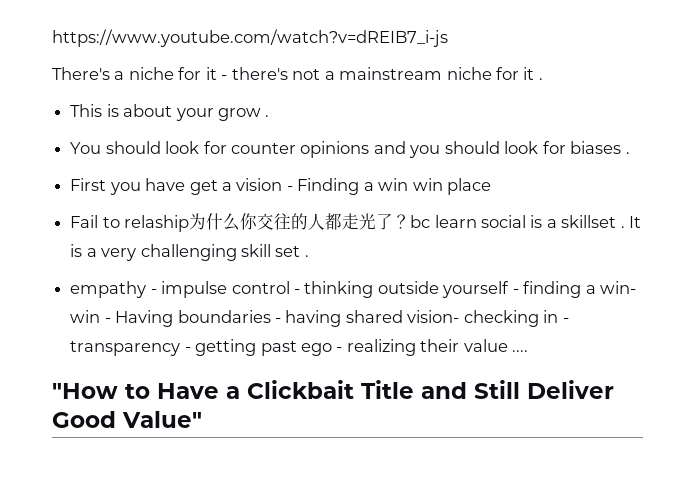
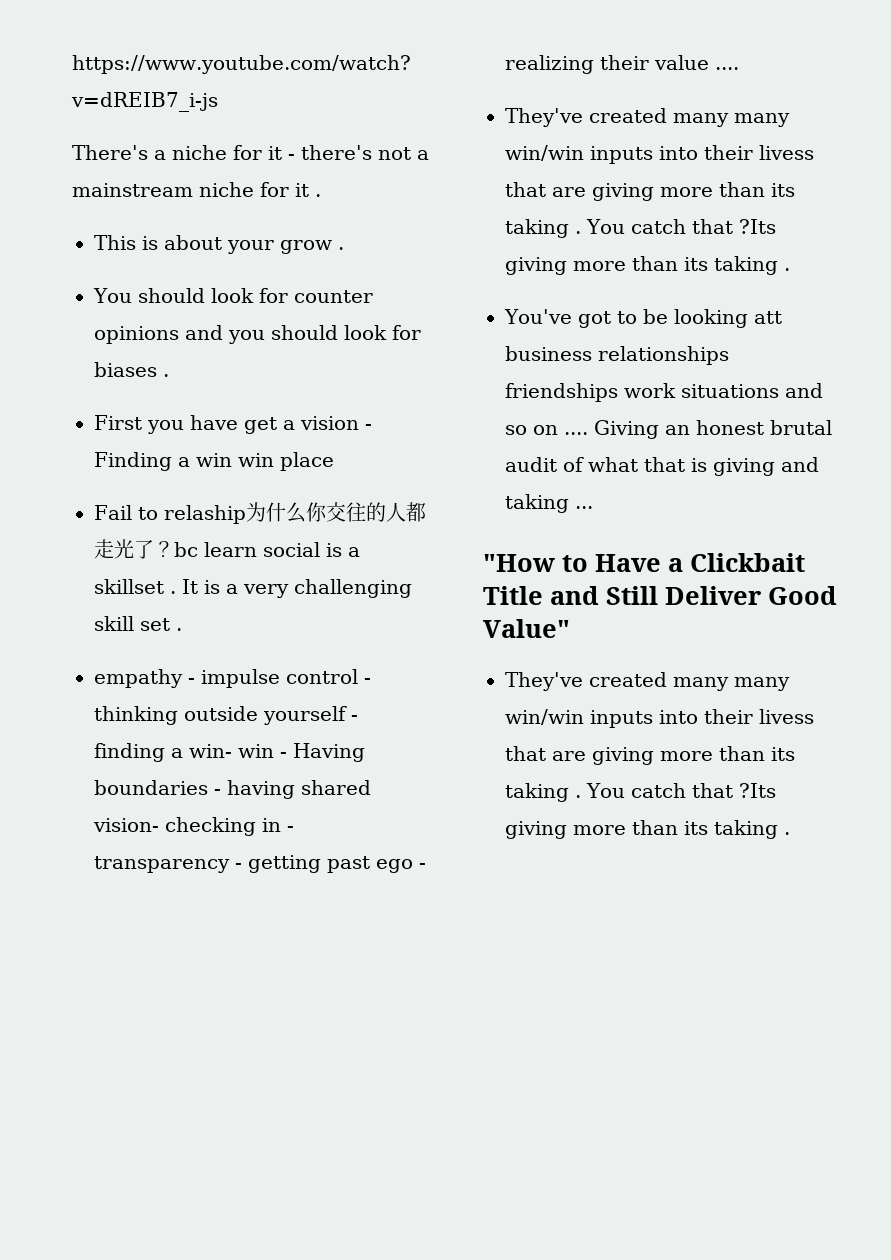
(529, 351) none -> [505,108,790,127] [505,145,814,164] [505,182,795,201] [505,219,776,238] [505,256,790,275] [504,309,782,328] [505,346,729,365] [505,383,823,402] [505,420,832,439] [505,457,819,476] [505,494,593,513] // They've created many many win/win inputs into their livess that are giving more than its taking . You catch that ?Its giving more than its taking . // You've got to be looking att business relationships friendships work situations and so on .... Giving an honest brutal audit of what that is giving and taking ...
(202, 419) none -> [505,672,790,691] [505,709,814,728] [505,746,795,765] [505,783,776,802] [505,820,790,839] // They've created many many win/win inputs into their livess that are giving more than its taking . You catch that ?Its giving more than its taking .

